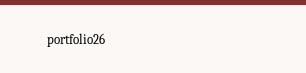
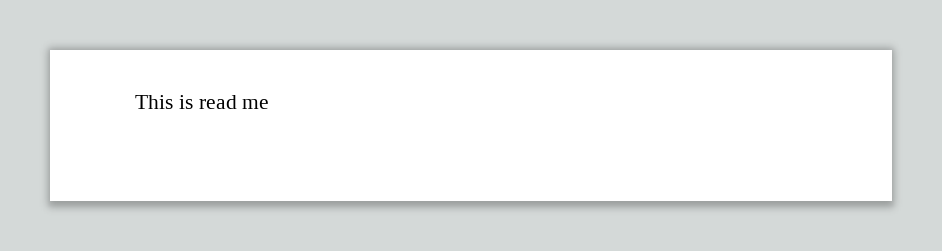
[47,33,105,47] portfolio26 -> [135,95,270,109] This is read me

